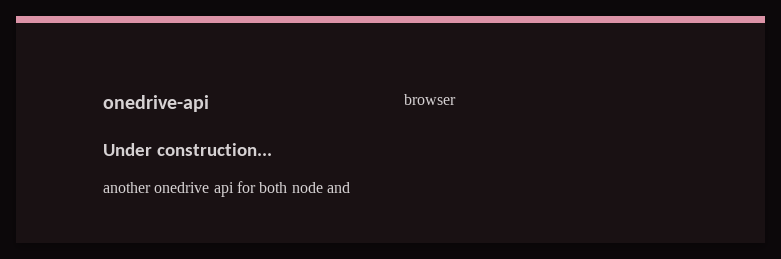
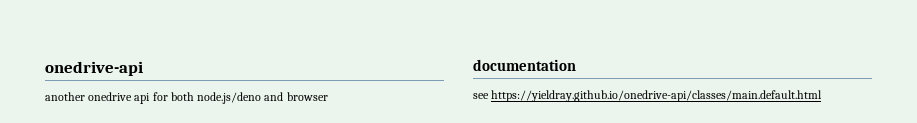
[103,143,272,156] // Under construction... -> (143, 68) none
[291,182,323,193] node -> [197,92,262,104] node.js/deno
(456, 99) none -> [473,59,576,71] [473,90,823,102] // documentation // see https://yieldray.github.io/onedrive-api/classes/main.default.html

